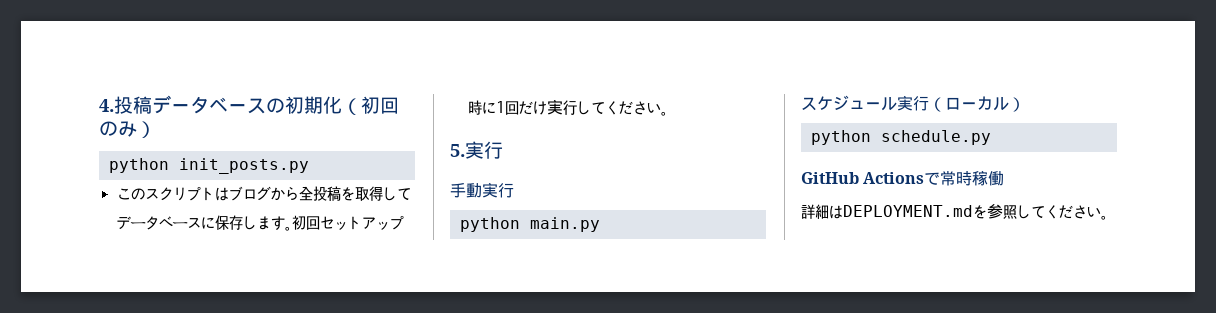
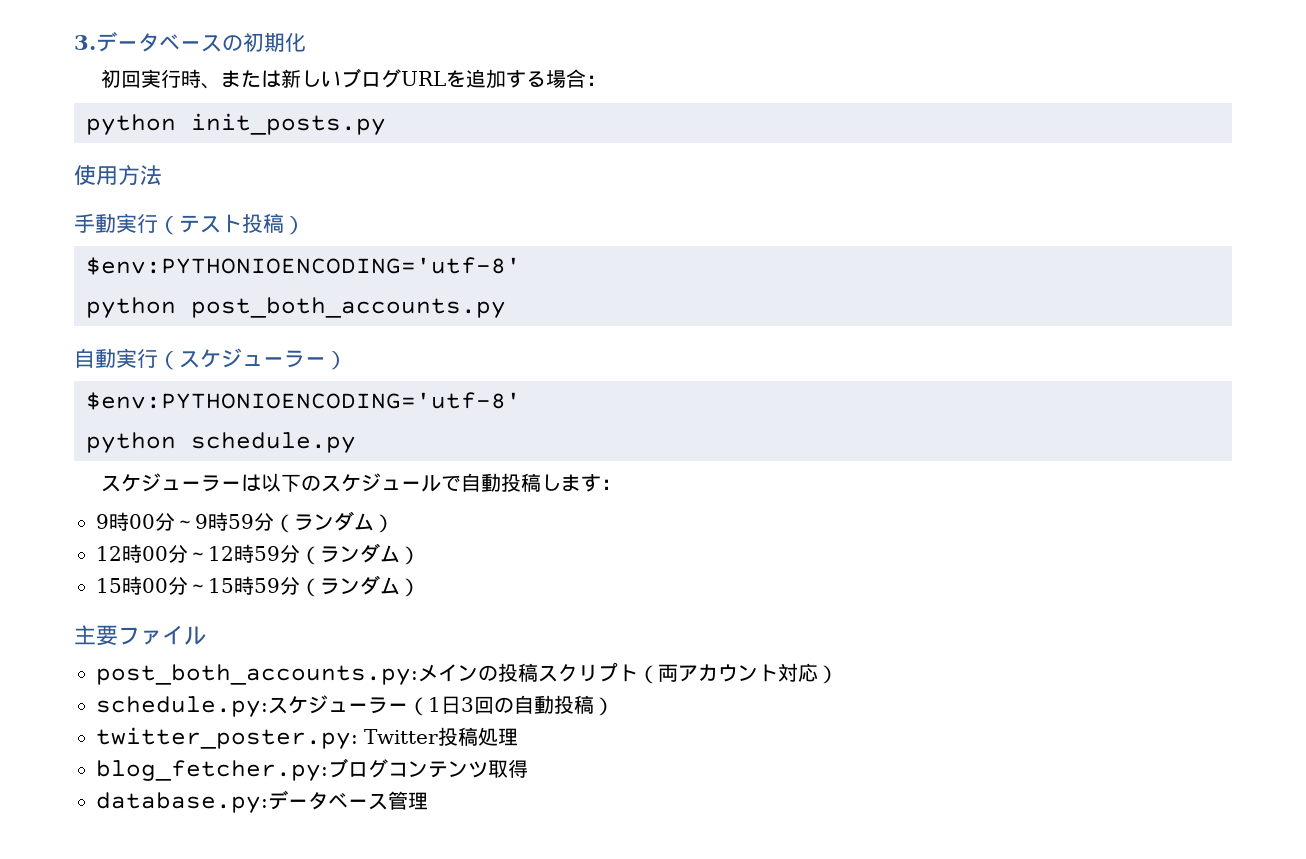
[99,96,152,114] 4.投稿 -> [74,35,96,50] 3.
[342,96,399,115] [99,121,156,138] [108,158,309,174] [116,186,355,202] （初回のみ） // python init_posts.py // このスクリプトはブログから全投稿を -> [100,68,606,89] [86,113,386,135] [74,165,162,185] [74,213,305,235] [86,257,521,275] [86,297,506,318] [74,348,347,370] [86,392,521,410] [86,432,356,453] [100,473,621,492] [96,511,394,533] [96,543,420,565] [96,575,420,597] [74,625,206,646] [96,662,838,685] [96,695,614,717] [96,727,518,749] [96,758,488,781] // 初回実行時、または新しいブログURLを追加する場合： // python init_posts.py // 使用方法 // 手動実行（テスト投稿） // $env:PYTHONIOENCODING='utf-8' // python post_both_accounts.py // 自動実行（スケジューラー） // $env:PYTHONIOENCODING='utf-8' // python schedule.py // スケジューラーは以下のスケジュールで自動投稿します： // 9時00分～9時59分（ランダム） // 12時00分～12時59分（ランダム） // 15時00分～15時59分（ランダム） // 主要ファイル // post_both_accounts.py:メインの投稿スクリプト（両アカウント対応） // schedule.py:スケジューラー（1日3回の自動投稿） // twitter_poster.py: Twitter投稿処理 // blog_fetcher.py:ブログコンテンツ
[382,187,411,201] [116,215,404,231] [467,99,668,116] [450,141,503,159] [450,182,514,198] [459,217,600,232] [801,95,1025,112] [810,130,991,145] [801,170,1005,186] [801,204,1108,220] してデータベースに保存します。初回セットアップ時に1回だけ実行してください。 // 5.実行 // 手動実行 // python main.py // スケジュール実行（ローカル） // python schedule.py // GitHub Actionsで常時稼働 // 詳細はDEPLOYMENT.mdを参照してください。 -> [96,790,428,813] // database.py:データベース管理

